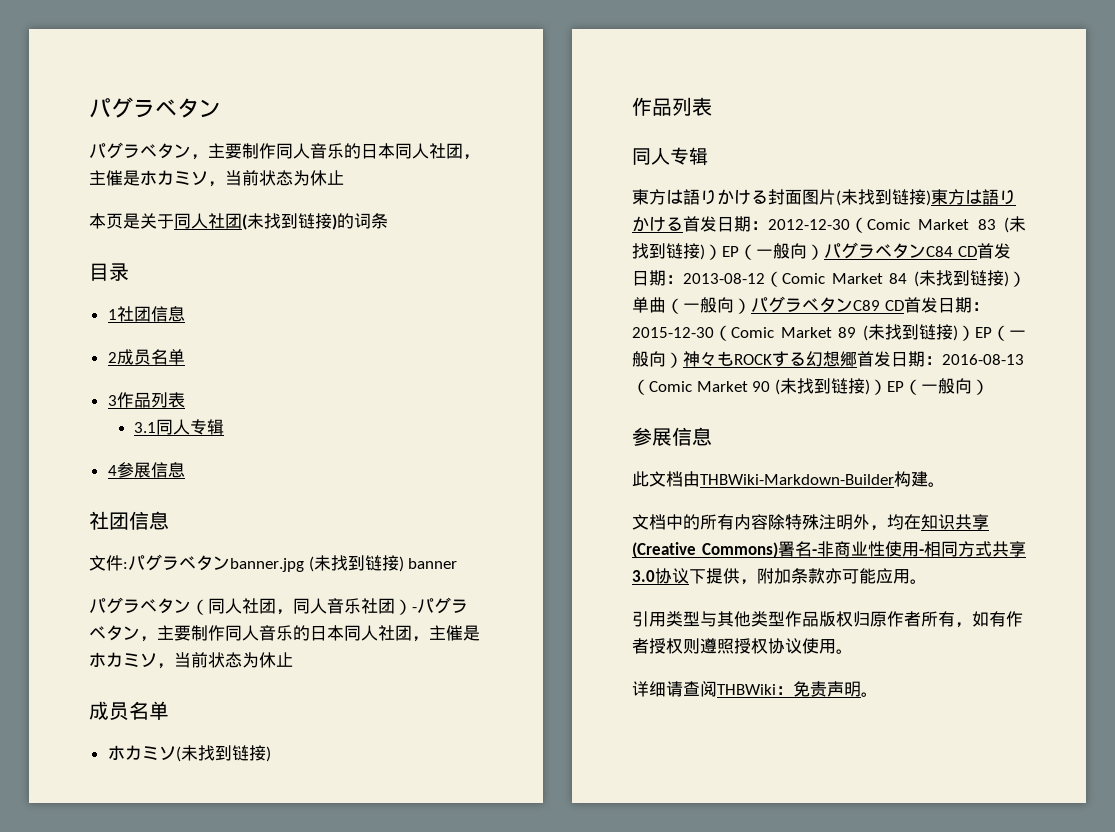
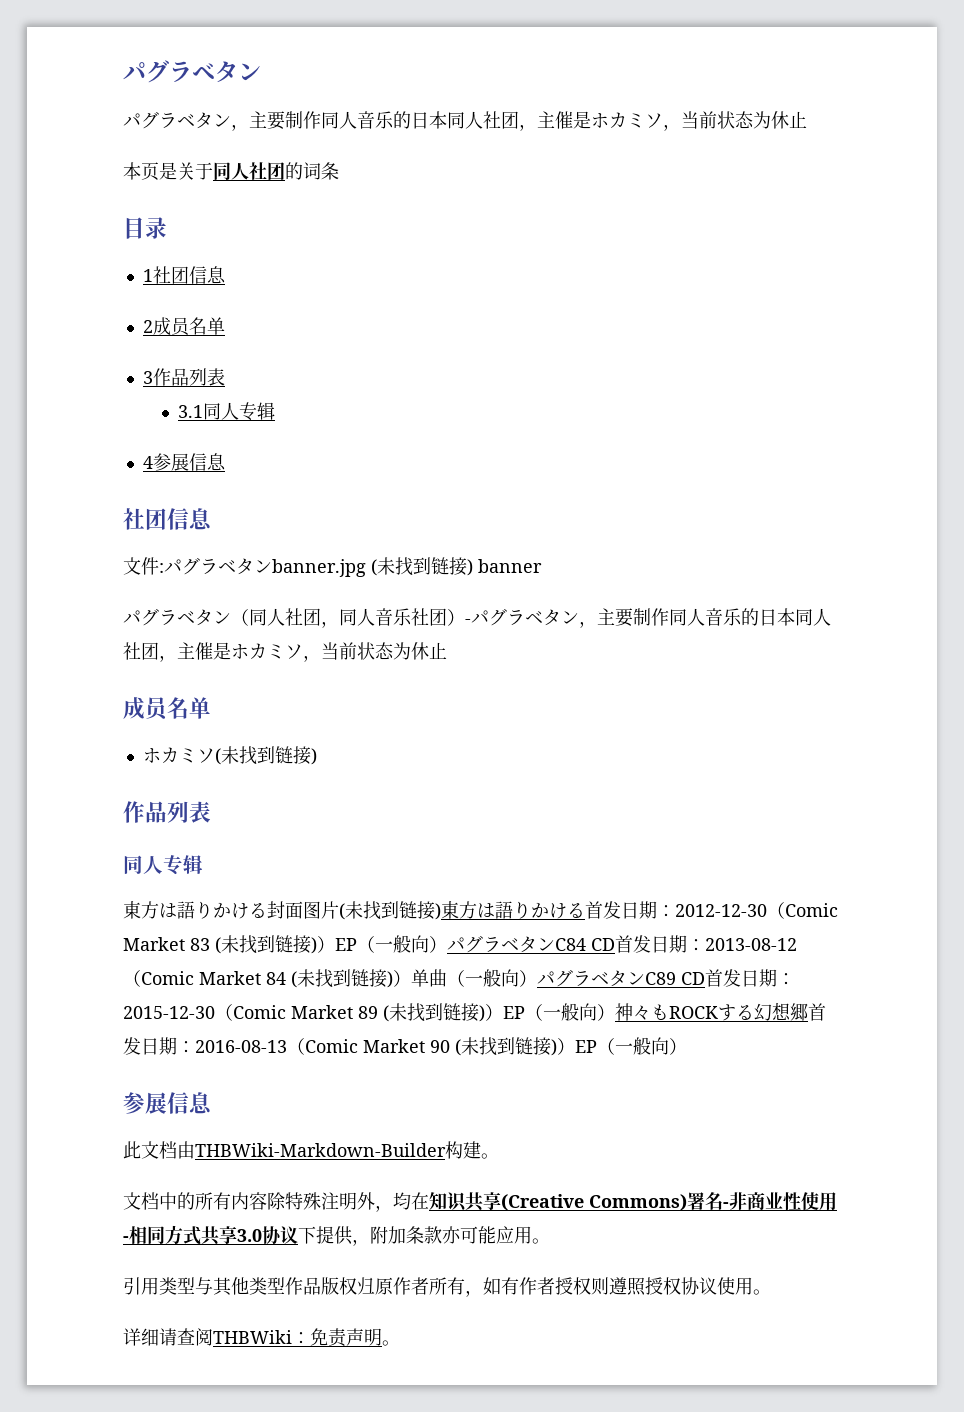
[242,213,337,230] (未找到链接) -> (285, 171) none

